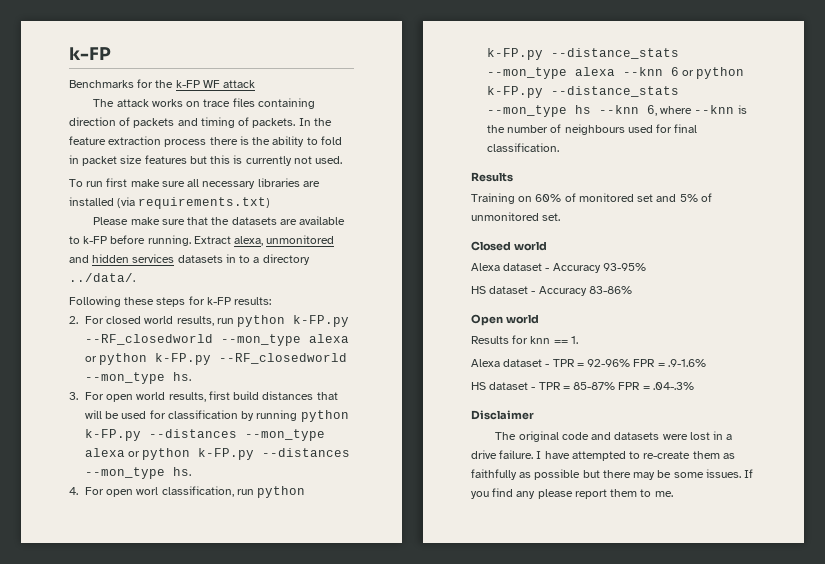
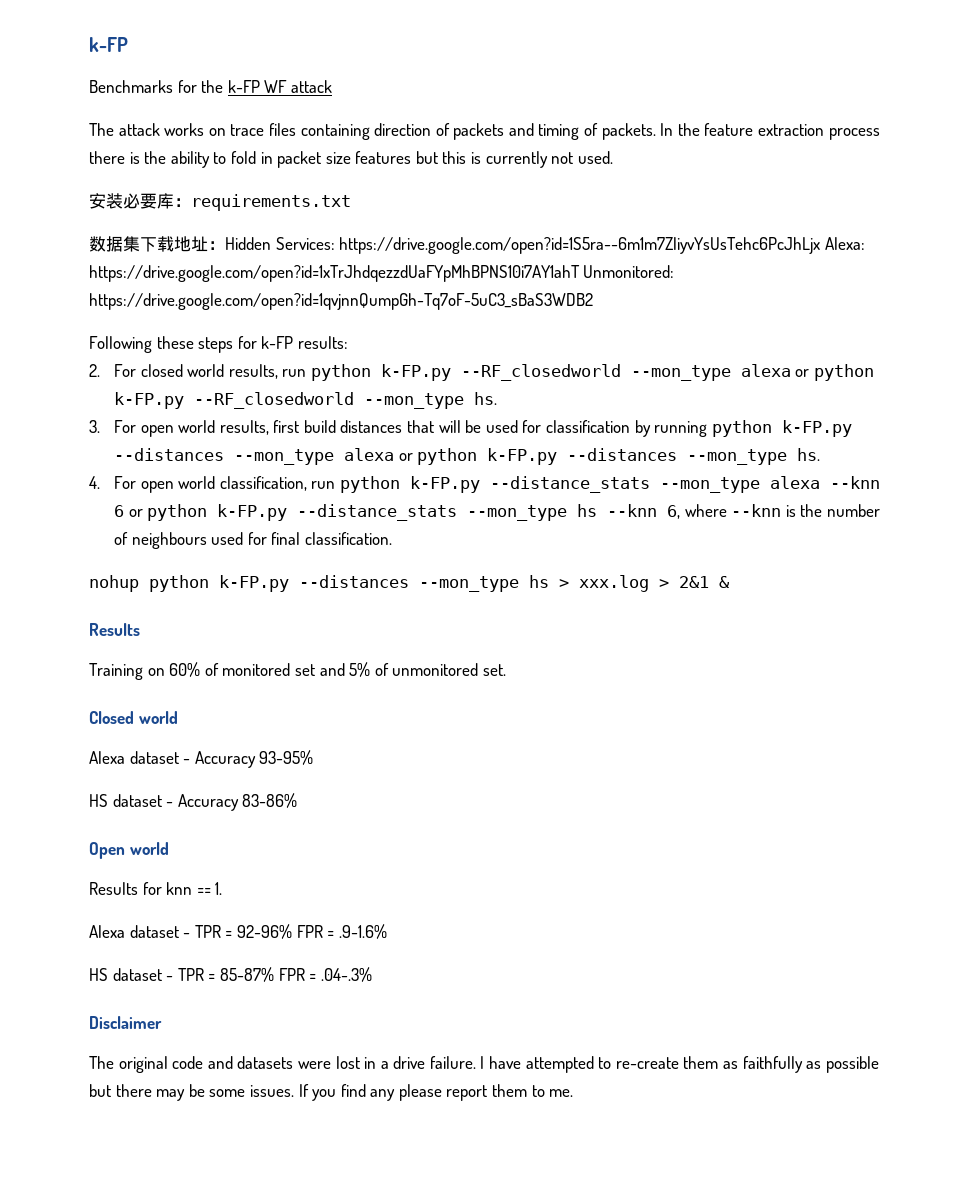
[69,178,320,189] [69,197,271,209] [93,216,346,225] [69,235,335,246] [69,254,310,265] [69,273,135,282] To run first make sure all necessary libraries are installed (via requirements.txt) // Please make sure that the datasets are available to k-FP before running. Extract alexa, unmonitored and hidden services datasets in to a directory ../data/. -> [89,193,351,211] [89,236,865,254] [89,265,675,282] [89,293,593,310] 安装必要库：requirements.txt // 数据集下载地址：Hidden Services: https://drive.google.com/open?id=1S5ra--6m1m7ZliyvYsUsTehc6PcJhLjx Alexa: https://drive.google.com/open?id=1xTrJhdqezzdUaFYpMhBPNS10i7AY1ahT Unmonitored: https://drive.google.com/open?id=1qvjnnQumpGh-Tq7oF-5uC3_sBaS3WDB2
[136,487,159,495] worl -> [178,476,216,489] world
(559, 147) none -> [89,575,730,592] // nohup python k-FP.py --distances --mon_type hs > xxx.log > 2&1 &

